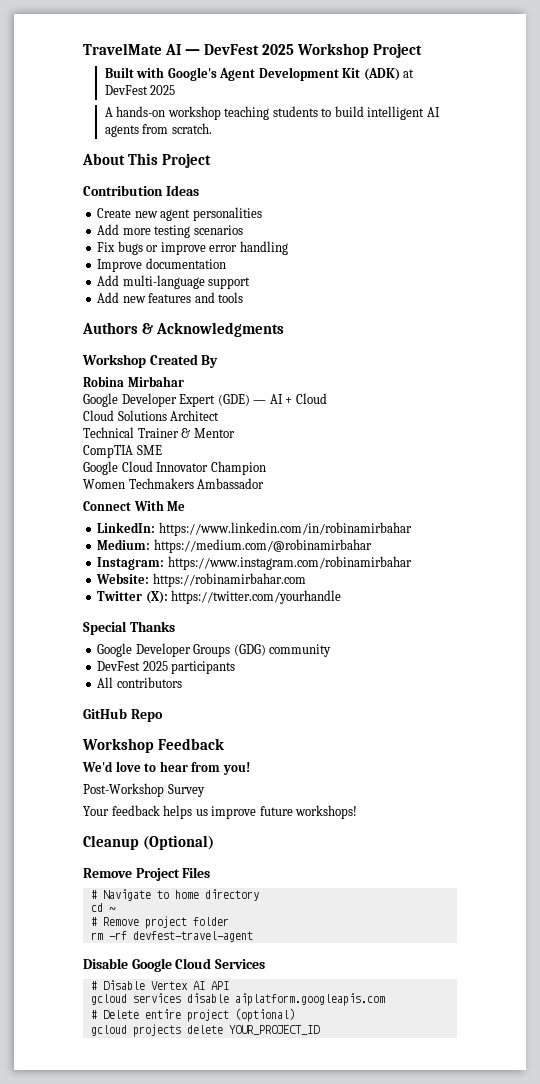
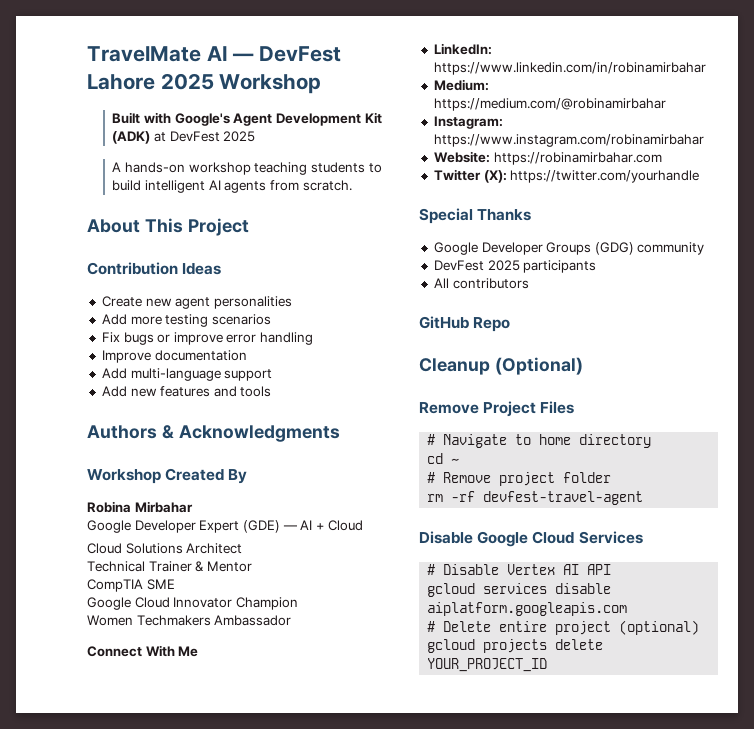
(260, 49) none -> [87,74,155,90] Lahore
[373,43,423,58] Project -> (322, 84) none
[82,738,224,753] [82,761,250,775] [83,783,205,797] [83,805,358,819] // Workshop Feedback // We'd love to hear from you! // Post-Workshop Survey // Your feedback helps us improve future workshops! -> (511, 324) none

